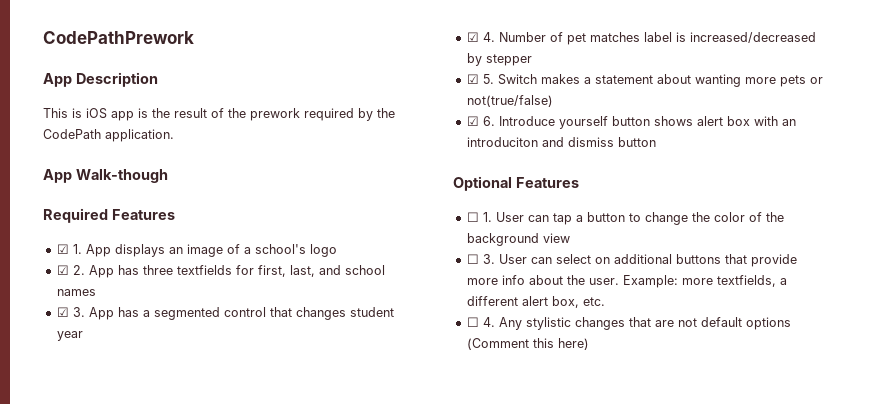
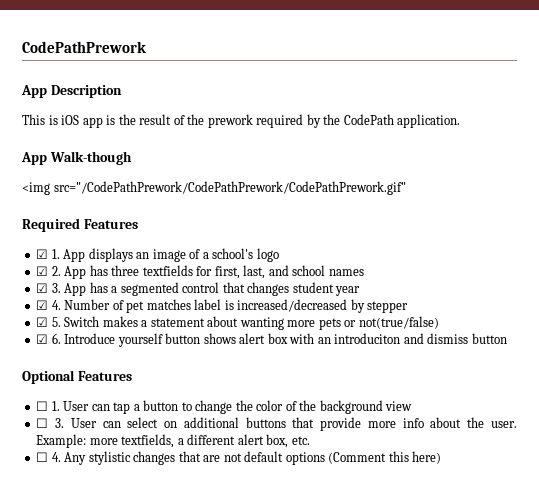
(168, 176) none -> [22,181,406,195] // <img src="/CodePathPrework/CodePathPrework/CodePathPrework.gif"

